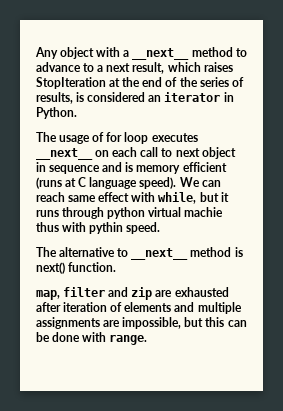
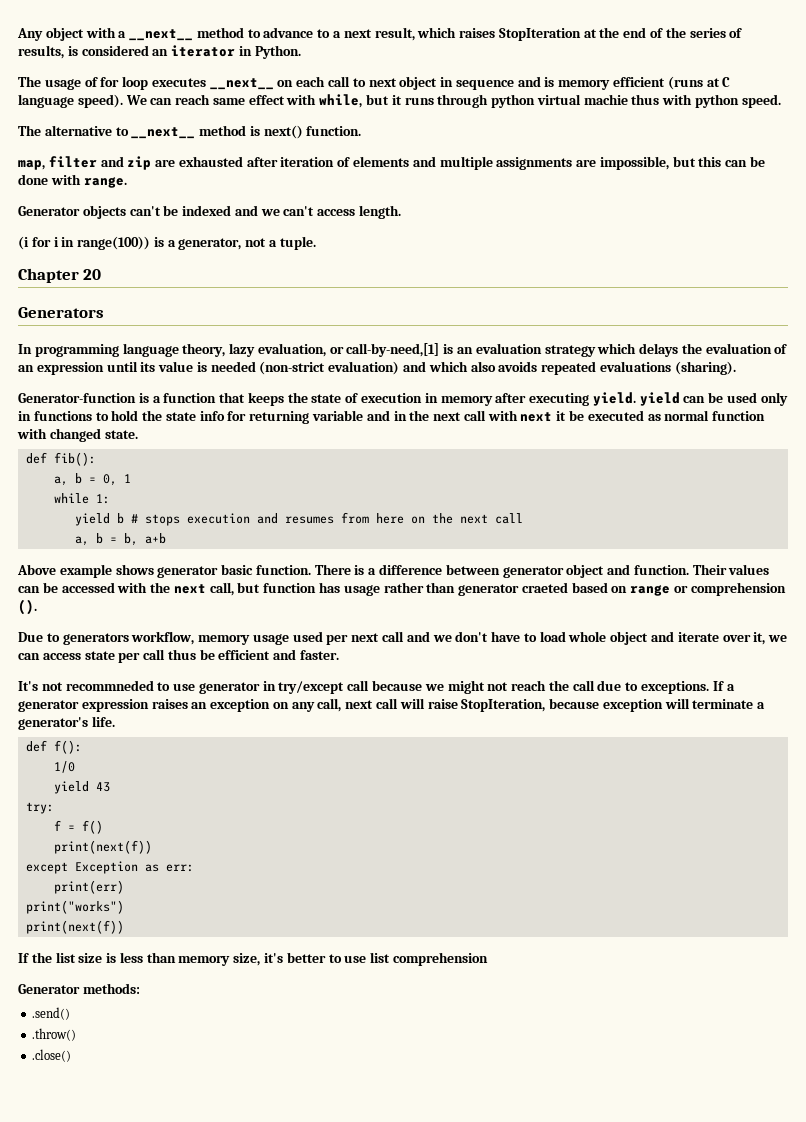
[89,222,124,234] pythin -> [695,94,740,108] python
(148, 340) none -> [18,205,402,219] [18,236,316,250] [18,268,102,283] [18,307,104,318] [18,343,788,357] [18,361,736,375] [18,392,788,406] [18,410,766,424] [17,428,138,442] [25,452,96,466] [53,473,131,486] [53,493,110,504] [74,512,523,526] [74,533,166,546] [17,564,770,578] [18,582,786,596] [18,599,37,615] [18,631,788,645] [18,649,340,663] [18,680,735,694] [18,698,766,712] [18,716,115,730] [25,740,82,754] [53,761,75,773] [53,781,110,794] [25,802,54,814] [53,820,103,834] [53,840,152,854] [25,861,194,874] [53,880,124,894] [25,900,124,914] [25,920,124,934] [18,952,488,966] [18,983,140,994] [32,1007,71,1020] [32,1028,77,1041] [32,1049,72,1062] // Generator objects can't be indexed and we can't access length. // (i for i in range(100)) is a generator, not a tuple. // Chapter 20 // Generators // In programming language theory, lazy evaluation, or call-by-need,[1] is an evaluation strategy which delays the evaluation of an expression until its value is needed (non-strict evaluation) and which also avoids repeated evaluations (sharing). // Generator-function is a function that keeps the state of execution in memory after executing yield. yield can be used only in functions to hold the state info for returning variable and in the next call with next it be executed as normal function with changed state. // def fib(): // a, b = 0, 1 // while 1: // yield b # stops execution and resumes from here on the next call // a, b = b, a+b // Above example shows generator basic function. There is a difference between generator object and function. Their values can be accessed with the next call, but function has usage rather than generator craeted based on range or comprehension (). // Due to generators workflow, memory usage used per next call and we don't have to load whole object and iterate over it, we can access state per call thus be efficient and faster. // It's not recommneded to use generator in try/except call because we might not reach the call due to exceptions. If a generator expression raises an exception on any call, next call will raise StopIteration, because exception will terminate a generator's life. // def f(): // 1/0 // yield 43 // try: // f = f() // print(next(f)) // except Exception as err: // print(err) // print("works") // print(next(f)) // If the list size is less than memory size, it's better to use list comprehension // Generator methods: // .send() // .throw() // .close()

